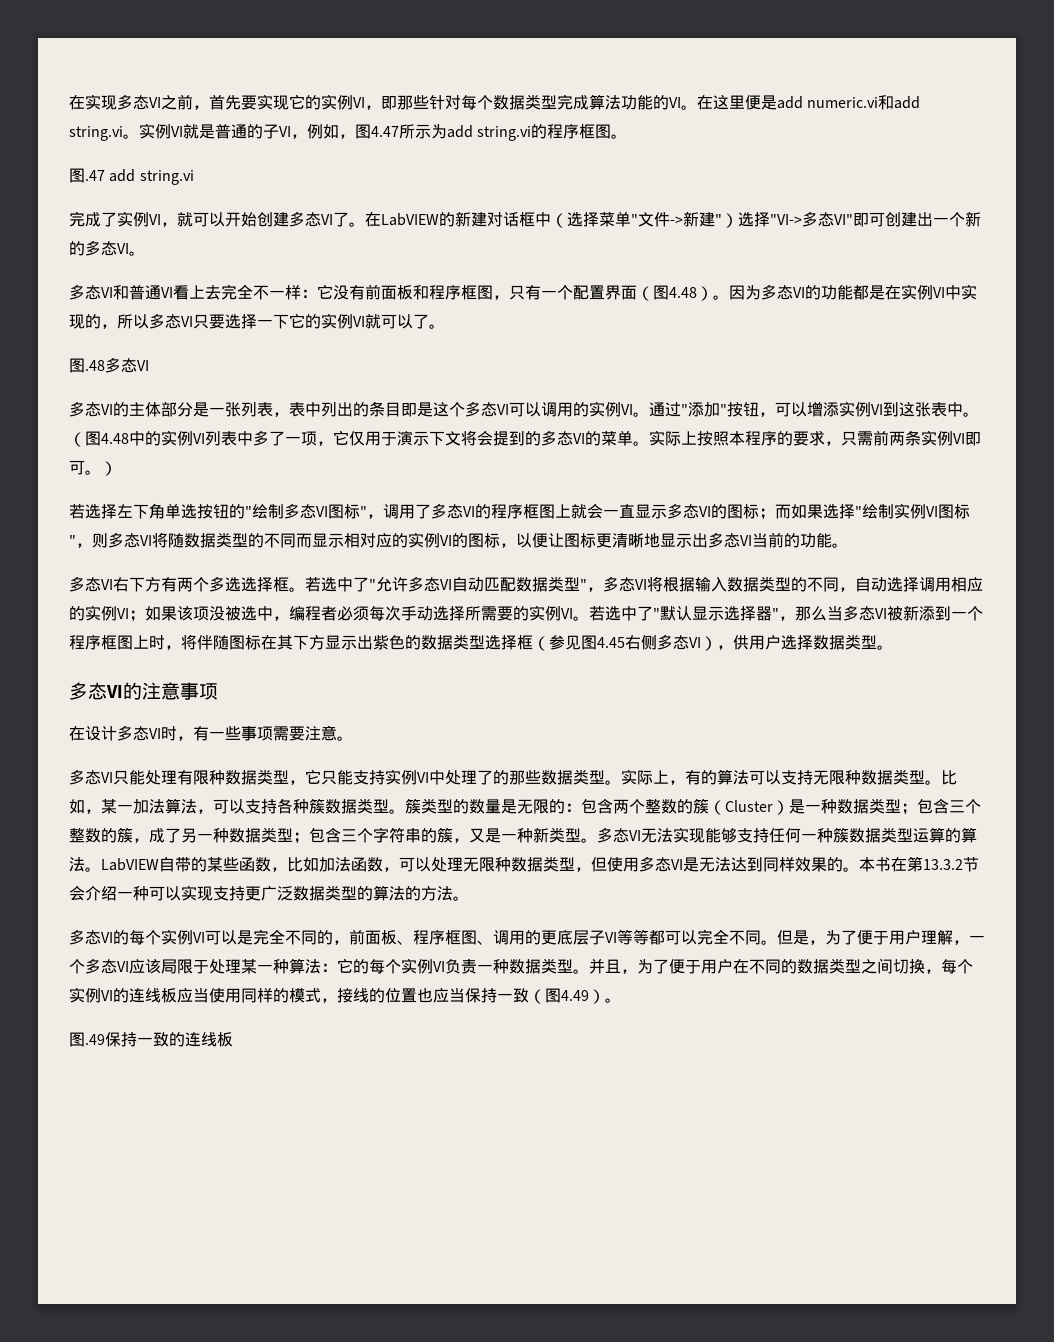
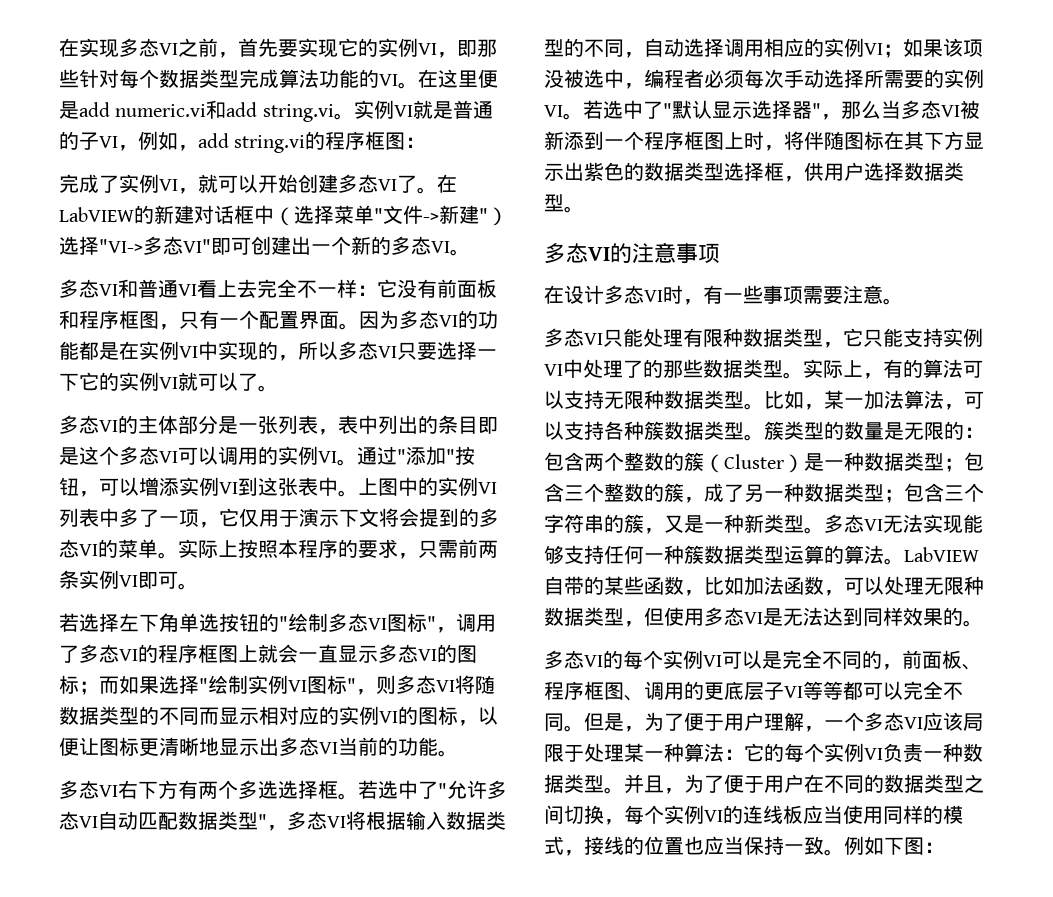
[355,124,447,139] 图4.47所示为 -> (198, 148) none
[611,134,628,139] [69,168,194,185] 。 // 图.47 add string.vi -> [405,137,426,148] ：
[637,285,713,301] （图4.48） -> (339, 320) none
[69,357,149,373] // 图.48多态VI -> (278, 388) none
[69,431,129,447] （图4.48 -> [358,478,398,496] 上图
[101,461,117,476] ） -> (198, 586) none
[533,634,717,651] （参见图4.45右侧多态VI） -> (784, 171) none
[859,856,979,872] [69,885,469,901] 本书在第13.3.2节会介绍一种可以实现支持更广泛数据类型的算法的方法。 -> (983, 623) none
[529,988,621,1004] [69,1032,233,1047] （图4.49）。 // 图.49保持一致的连线板 -> [824,836,944,856] 。例如下图：

